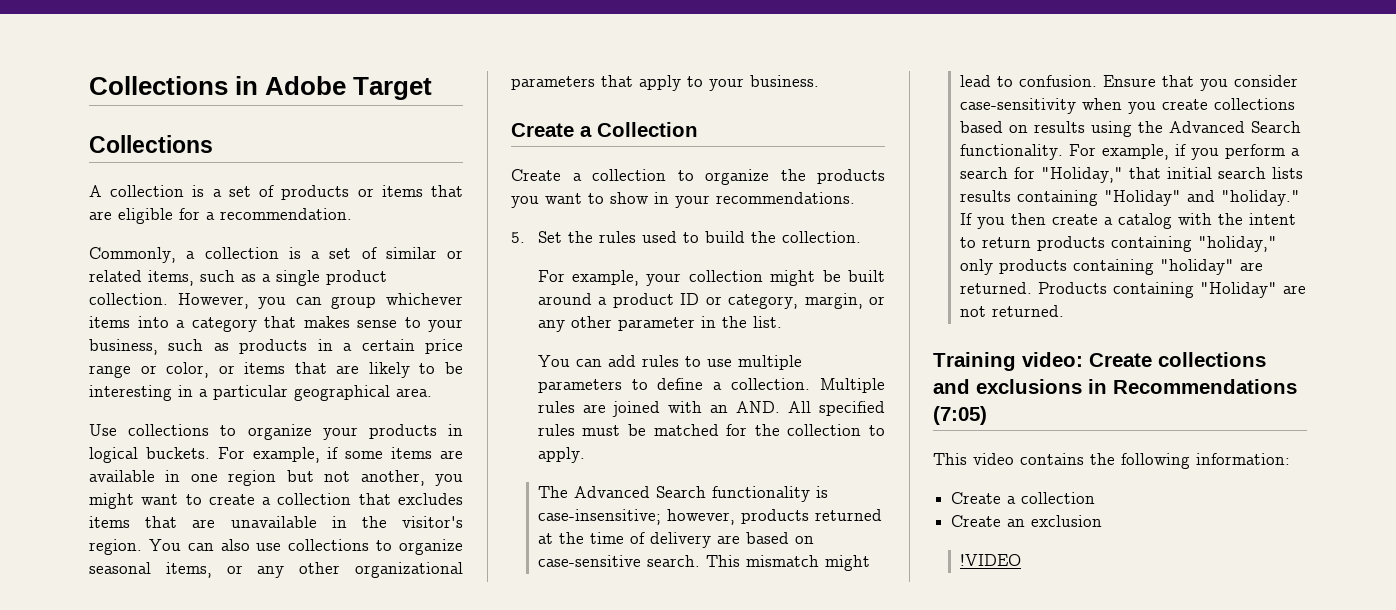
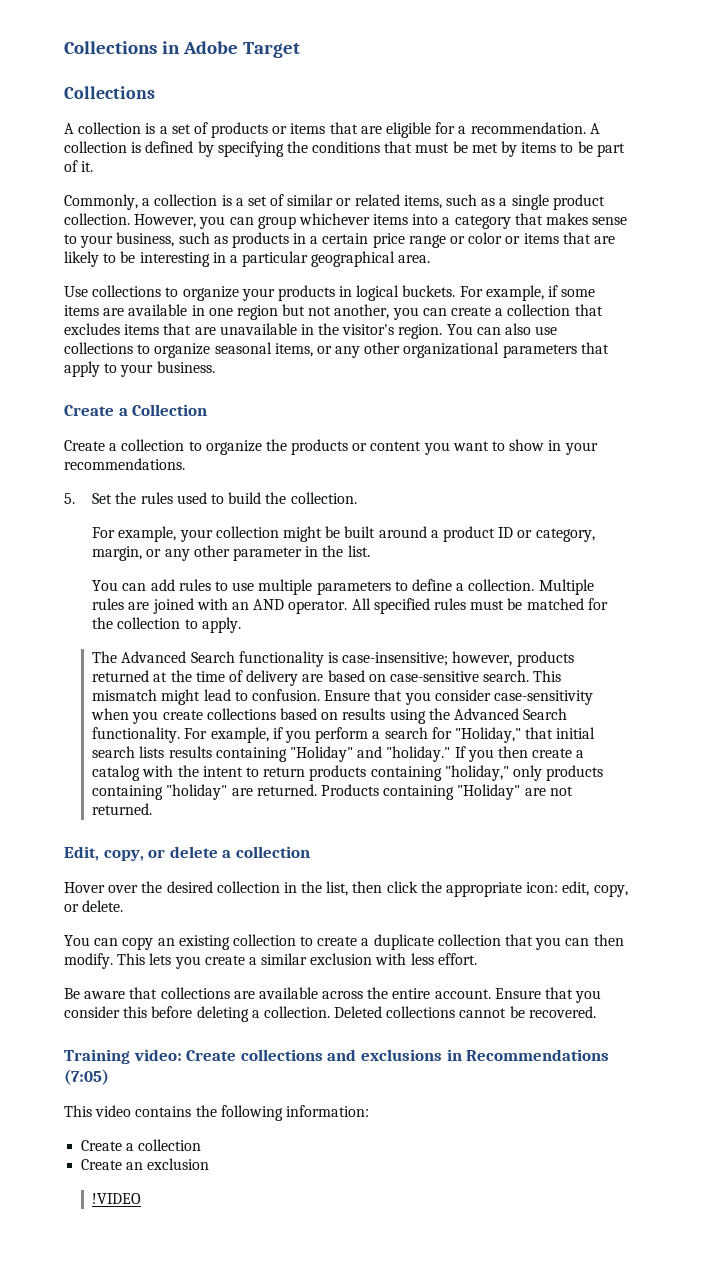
(352, 214) none -> [589,123,600,134] [64,141,625,157] [64,160,94,172] A collection is defined by specifying the conditions that must be met by items to be part of it.
[166,362,210,378] color, -> [468,232,503,244] color
[89,493,202,509] might want to -> [422,308,447,316] can
(885, 176) none -> [352,441,422,451] or content
[736,401,781,413] AND. -> [253,599,348,614] AND operator.
(1064, 311) none -> [64,846,310,861] [64,881,628,897] [64,900,124,912] [64,934,624,950] [64,953,477,969] [64,987,602,1003] [64,1006,596,1022] // Edit, copy, or delete a collection // Hover over the desired collection in the list, then click the appropriate icon: edit, copy, or delete. // You can copy an existing collection to create a duplicate collection that you can then modify. This lets you create a similar exclusion with less effort. // Be aware that collections are available across the entire account. Ensure that you consider this before deleting a collection. Deleted collections cannot be recovered.

